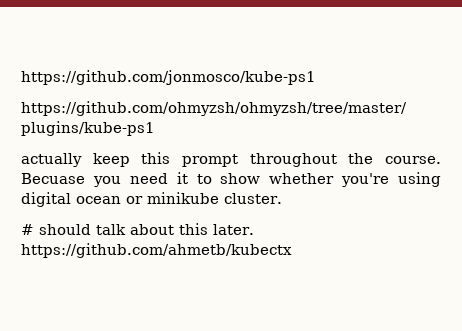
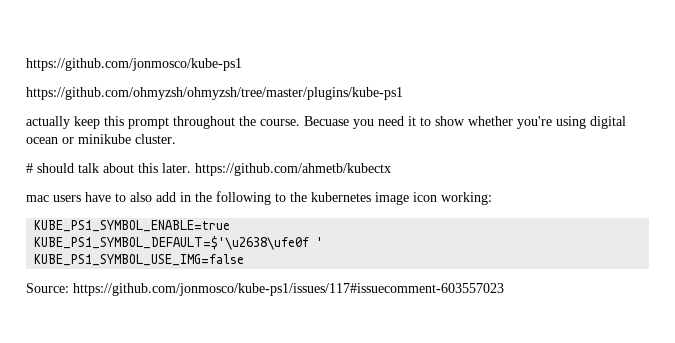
(292, 250) none -> [26,191,492,205] [34,220,231,232] [34,236,324,250] [34,254,245,266] [26,283,504,296] // mac users have to also add in the following to the kubernetes image icon working: // KUBE_PS1_SYMBOL_ENABLE=true // KUBE_PS1_SYMBOL_DEFAULT=$'\u2638\ufe0f ' // KUBE_PS1_SYMBOL_USE_IMG=false // Source: https://github.com/jonmosco/kube-ps1/issues/117#issuecomment-603557023

